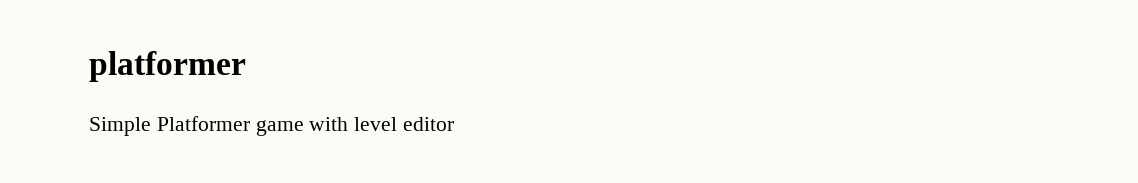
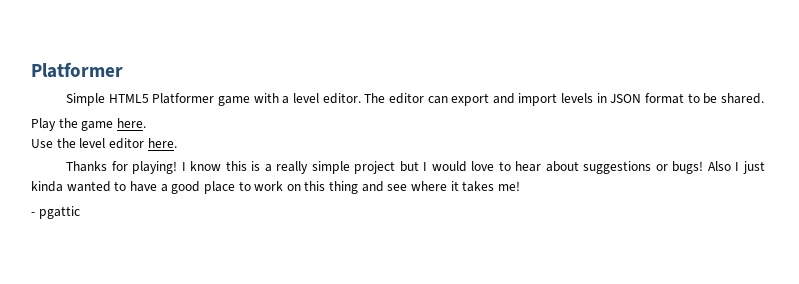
[89,51,246,82] platformer -> [31,62,123,78] Platformer
(151, 126) none -> [108,94,149,103] HTML5
[354,117,455,131] level editor -> [282,93,764,106] [31,118,146,131] [31,138,177,149] [66,161,765,174] [31,181,520,194] [31,206,80,219] a level editor. The editor can export and import levels in JSON format to be shared. // Play the game here. // Use the level editor here. // Thanks for playing! I know this is a really simple project but I would love to hear about suggestions or bugs! Also I just kinda wanted to have a good place to work on this thing and see where it takes me! // - pgattic

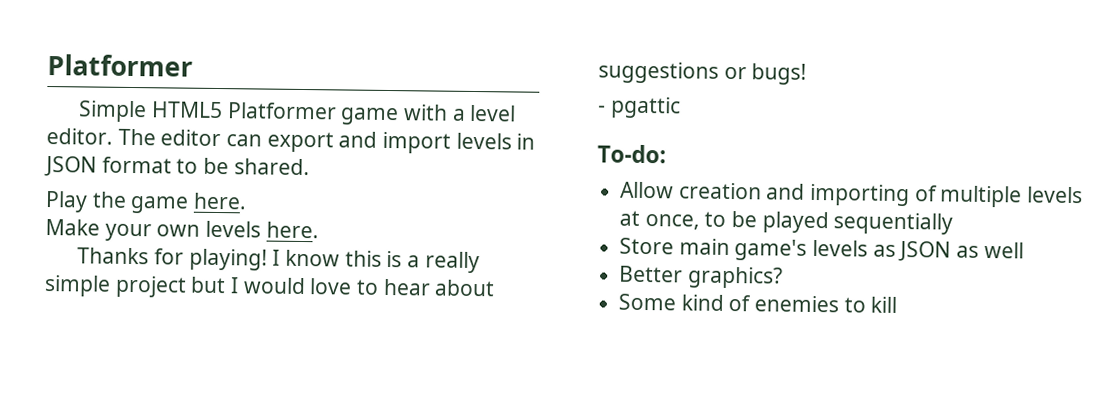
[31,138,144,149] Use the level editor -> [45,218,262,242] Make your own levels
[707,161,765,174] [31,181,520,194] [31,206,80,219] Also I just kinda wanted to have a good place to work on this thing and see where it takes me! // - pgattic -> [598,96,681,119] [597,144,666,164] [620,181,1084,208] [619,210,954,235] [619,237,1024,262] [619,265,783,289] [618,293,898,313] // - pgattic // To-do: // Allow creation and importing of multiple levels at once, to be played sequentially // Store main game's levels as JSON as well // Better graphics? // Some kind of enemies to kill

